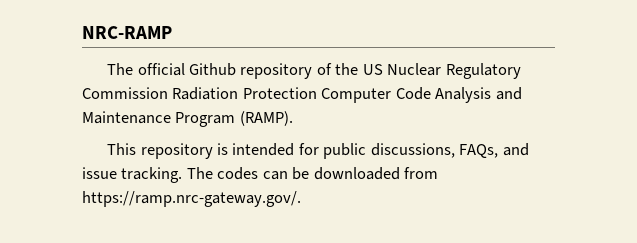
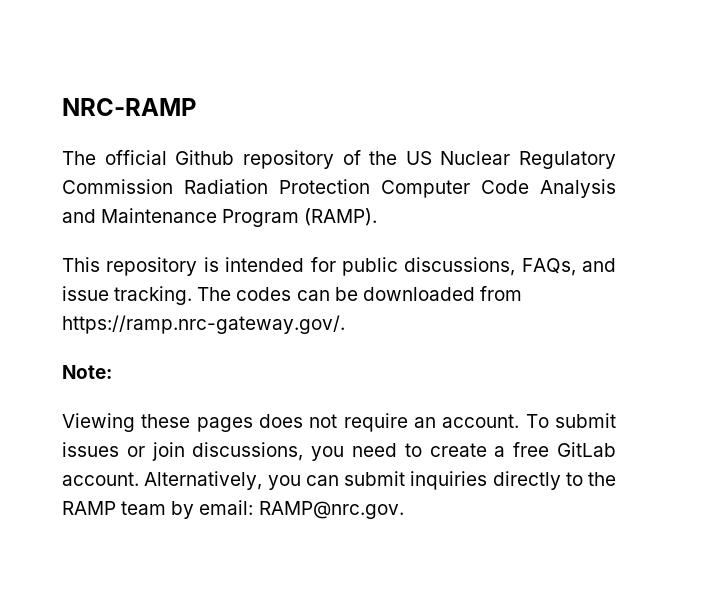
(301, 199) none -> [62,365,112,379] [62,413,616,432] [62,442,617,461] [62,471,616,490] [62,500,404,519] // Note: // Viewing these pages does not require an account. To submit issues or join discussions, you need to create a free GitLab account. Alternatively, you can submit inquiries directly to the RAMP team by email: RAMP@nrc.gov.

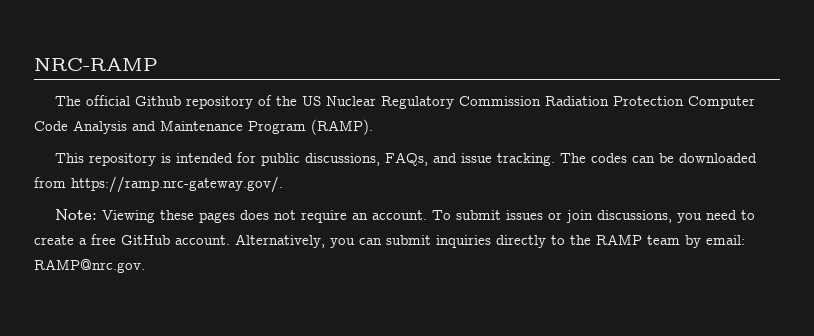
(112, 372) // -> (97, 214) none
[557,442,617,457] GitLab -> [121,235,170,245] GitHub

